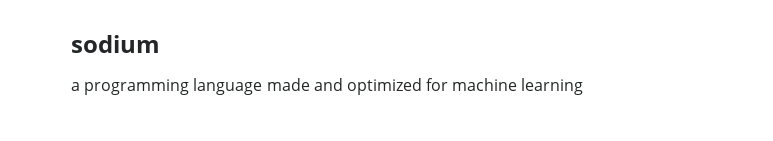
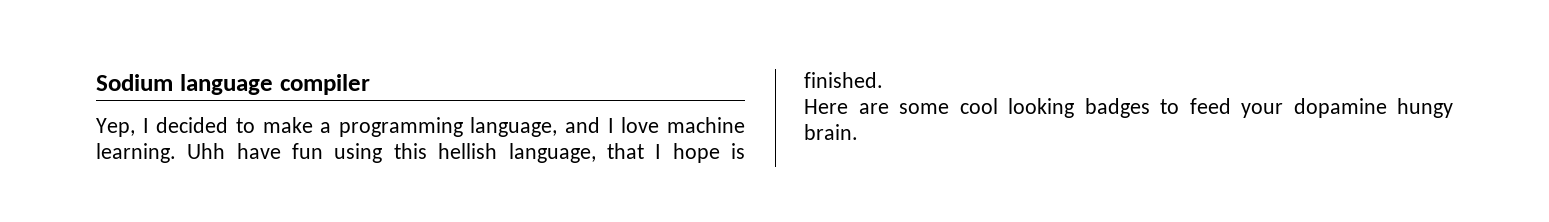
[71,35,160,53] [71,78,584,95] sodium // a programming language made and optimized for machine learning -> [96,74,370,95] [96,117,745,137] [96,143,746,163] [804,72,883,88] [804,98,1453,118] [804,124,858,140] Sodium language compiler // Yep, I decided to make a programming language, and I love machine learning. Uhh have fun using this hellish language, that I hope is finished. // Here are some cool looking badges to feed your dopamine hungy brain.

